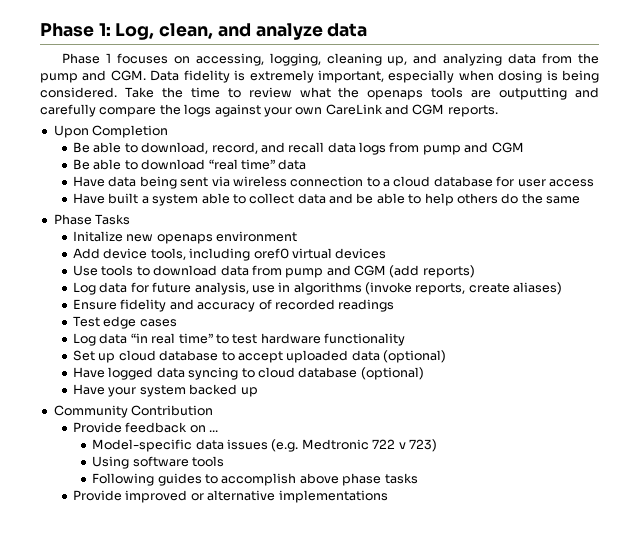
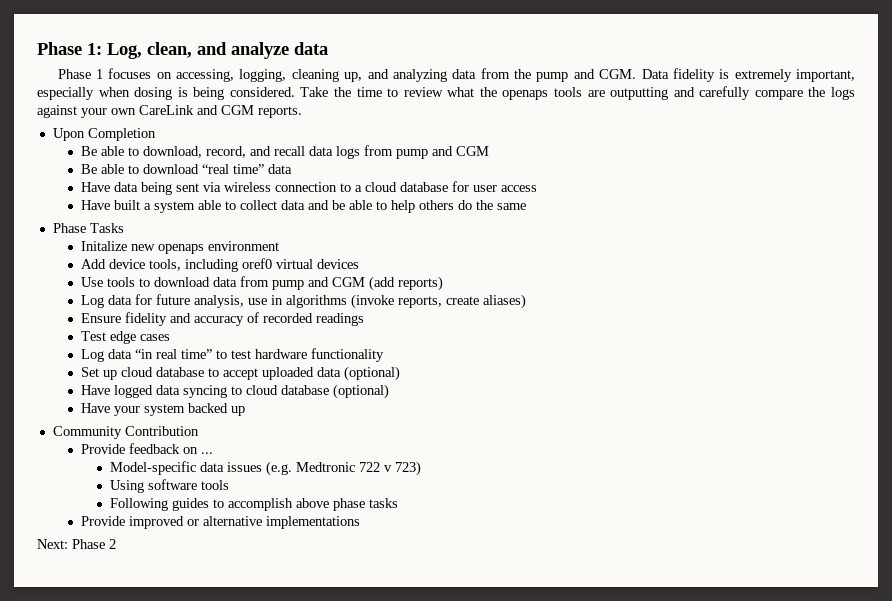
(388, 496) none -> [37,539,116,549] // Next: Phase 2

